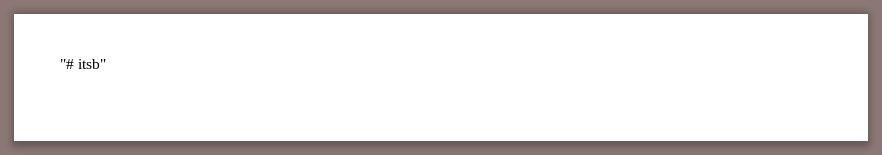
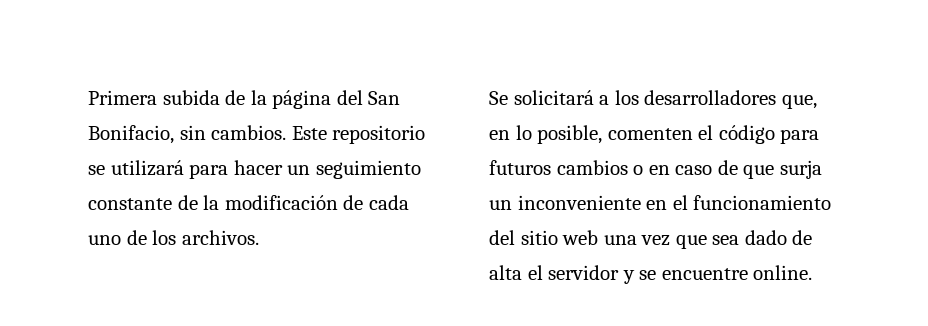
[60,59,107,69] "# itsb" -> [88,90,401,109] [88,125,426,144] [88,160,421,179] [88,195,409,210] [88,230,259,245] [489,90,817,109] [489,125,820,144] [489,160,822,179] [489,195,832,210] [489,230,813,249] [489,265,813,284] Primera subida de la página del San Bonifacio, sin cambios. Este repositorio se utilizará para hacer un seguimiento constante de la modificación de cada uno de los archivos. // Se solicitará a los desarrolladores que, en lo posible, comenten el código para futuros cambios o en caso de que surja un inconveniente en el funcionamiento del sitio web una vez que sea dado de alta el servidor y se encuentre online.

